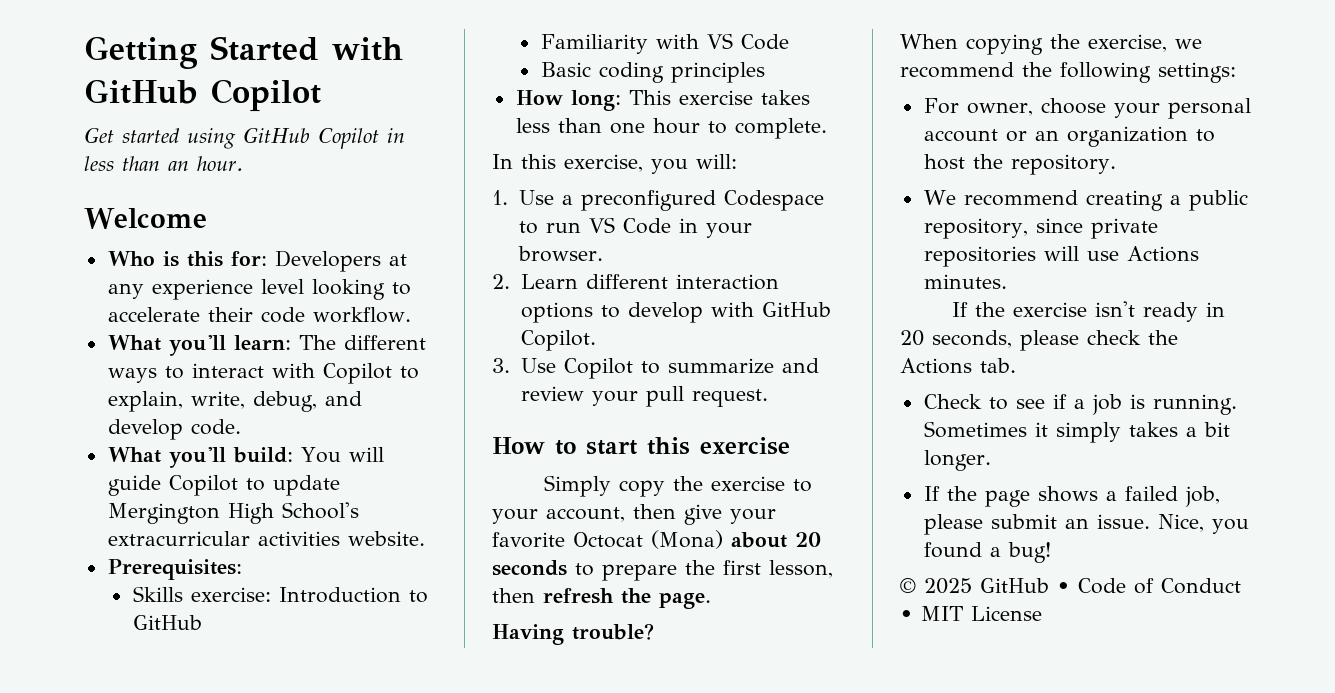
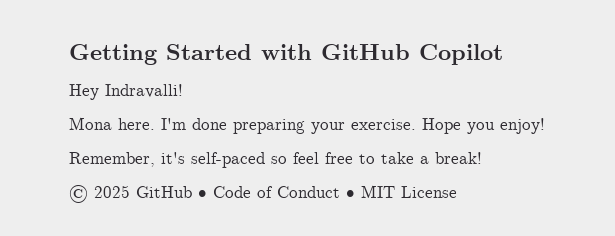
[84,127,405,149] [84,156,243,171] [84,208,207,229] [107,250,407,272] [107,279,411,300] [107,307,411,323] [107,334,426,356] [107,363,419,384] [107,391,362,412] [107,419,241,440] [107,446,384,468] [107,475,340,496] [107,502,359,524] [107,531,425,546] [107,559,242,580] [132,586,428,603] [132,615,202,630] [540,33,789,54] [540,62,765,83] [515,90,810,111] [515,118,827,139] [492,154,737,174] [492,190,824,211] [518,217,752,238] [517,246,603,262] [492,274,779,290] [520,302,831,323] [520,330,596,351] [492,358,819,379] [520,386,768,407] [492,437,790,455] [544,475,813,497] [492,504,776,525] [492,530,821,549] [492,560,833,581] [492,588,711,609] [492,623,654,645] [900,34,1202,55] [900,62,1236,83] [923,98,1251,119] [923,126,1215,147] [923,154,1116,175] [923,190,1248,211] [923,218,1158,239] [923,246,1199,267] [923,274,1007,289] [952,301,1226,322] [900,330,1178,351] [900,358,1016,374] [923,394,1237,415] [923,421,1230,443] [923,450,991,471] [923,486,1220,507] [923,514,1249,535] [923,542,1051,563] Get started using GitHub Copilot in less than an hour. // Welcome // Who is this for: Developers at any experience level looking to accelerate their code workflow. // What you'll learn: The different ways to interact with Copilot to explain, write, debug, and develop code. // What you'll build: You will guide Copilot to update Mergington High School's extracurricular activities website. // Prerequisites: // Skills exercise: Introduction to GitHub // Familiarity with VS Code // Basic coding principles // How long: This exercise takes less than one hour to complete. // In this exercise, you will: // 1. Use a preconfigured Codespace to run VS Code in your browser. // 2. Learn different interaction options to develop with GitHub Copilot. // 3. Use Copilot to summarize and review your pull request. // How to start this exercise // Simply copy the exercise to your account, then give your favorite Octocat (Mona) about 20 seconds to prepare the first lesson, then refresh the page. // Having trouble? // When copying the exercise, we recommend the following settings: // For owner, choose your personal account or an organization to host the repository. // We recommend creating a public repository, since private repositories will use Actions minutes. // If the exercise isn't ready in 20 seconds, please check the Actions tab. // Check to see if a job is running. Sometimes it simply takes a bit longer. // If the page shows a failed job, please submit an issue. Nice, you found a bug! -> [69,84,183,100] [69,117,545,134] [69,152,482,168] Hey Indravalli! // Mona here. I'm done preparing your exercise. Hope you enjoy! // Remember, it's self-paced so feel free to take a break!

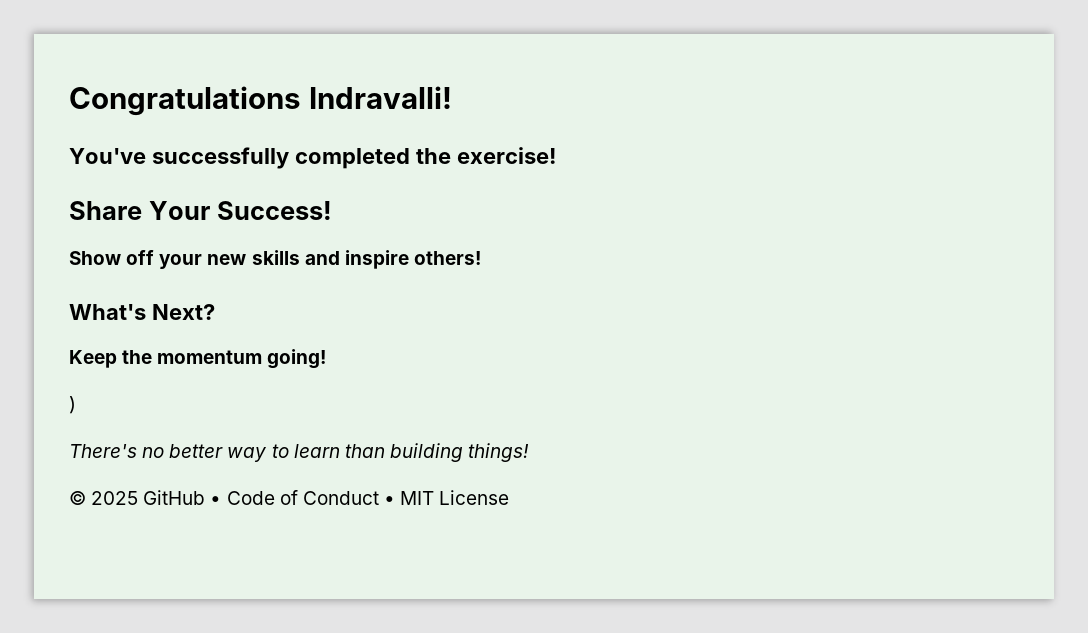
[69,44,503,65] [69,84,183,100] [69,117,545,134] [69,152,482,168] Getting Started with GitHub Copilot // Hey Indravalli! // Mona here. I'm done preparing your exercise. Hope you enjoy! // Remember, it's self-paced so feel free to take a break! -> [69,86,452,116] [69,147,556,169] [69,201,332,220] [69,250,481,269] [69,304,215,320] [69,349,327,369] [69,396,76,414] [69,443,530,462] Congratulations Indravalli! // You've successfully completed the exercise! // Share Your Success! // Show off your new skills and inspire others! // What's Next? // Keep the momentum going! // ) // There's no better way to learn than building things!

